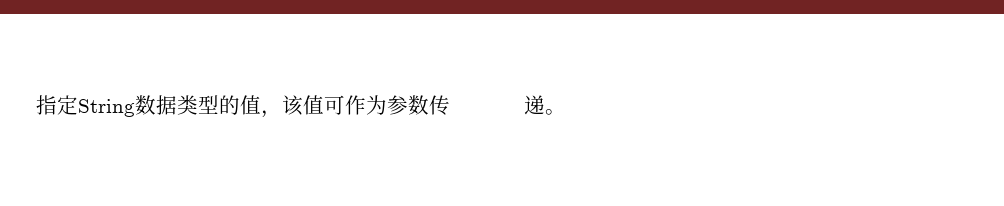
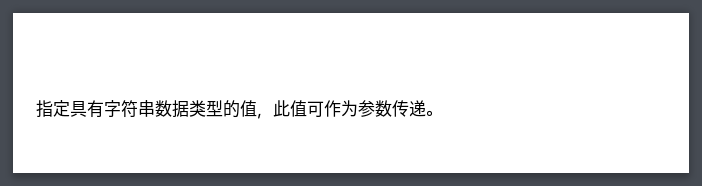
[78,99,135,117] String -> [70,100,155,118] 具有字符串
[282,95,303,116] 该 -> [273,100,290,117] 此

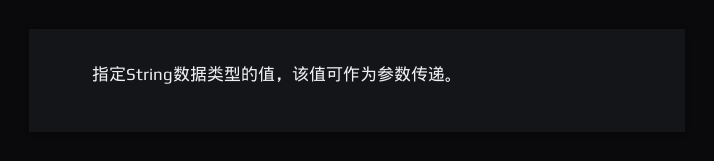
[70,100,155,118] 具有字符串 -> [126,68,173,84] String
[273,100,290,117] 此 -> [292,66,309,82] 该

